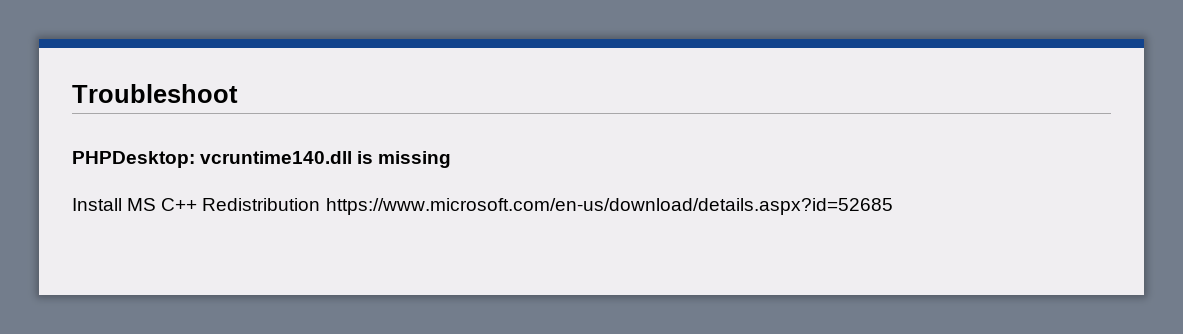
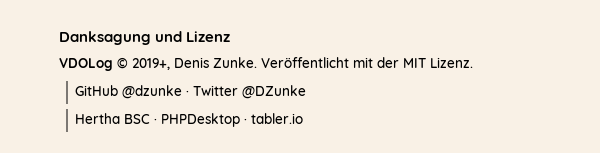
[72,84,238,103] [72,151,452,168] [72,198,893,215] Troubleshoot // PHPDesktop: vcruntime140.dll is missing // Install MS C++ Redistribution https://www.microsoft.com/en-us/download/details.aspx?id=52685 -> [59,31,231,45] [59,57,473,71] [75,85,307,99] [75,113,304,127] Danksagung und Lizenz // VDOLog © 2019+, Denis Zunke. Veröffentlicht mit der MIT Lizenz. // GitHub @dzunke · Twitter @DZunke // Hertha BSC · PHPDesktop · tabler.io

